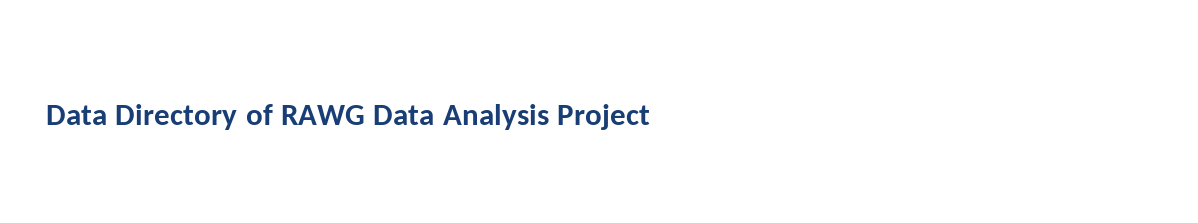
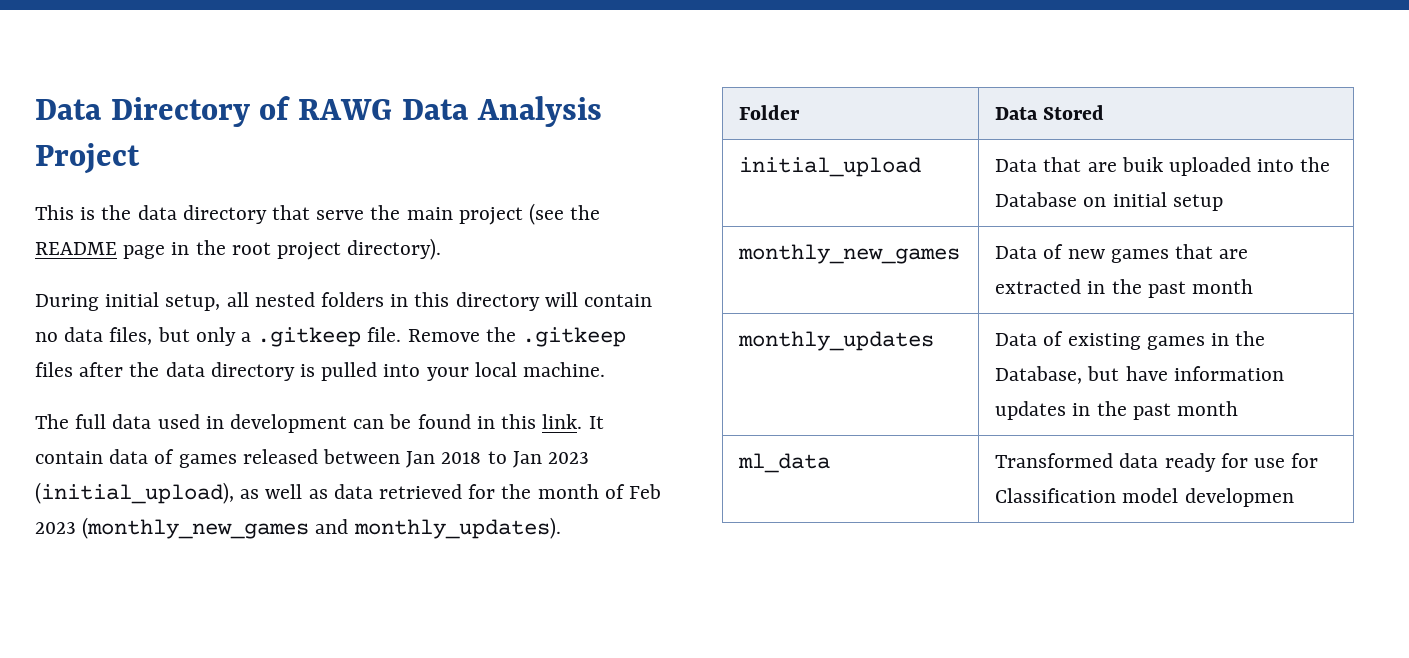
(651, 117) none -> [35,203,601,225] [35,238,442,260] [35,292,653,311] [35,327,627,347] [35,362,606,381] [35,414,604,433] [35,449,590,468] [35,482,662,504] [35,517,561,539] [739,105,801,120] [995,105,1105,120] [739,157,922,177] [995,157,1331,176] [995,192,1223,211] [738,244,961,264] [995,244,1249,263] [995,279,1254,298] [738,331,935,351] [995,331,1266,350] [995,366,1284,384] [995,401,1239,420] [738,453,831,473] [995,453,1319,472] [995,488,1294,507] // This is the data directory that serve the main project (see the README page in the root project directory). // During initial setup, all nested folders in this directory will contain no data files, but only a .gitkeep file. Remove the .gitkeep files after the data directory is pulled into your local machine. // The full data used in development can be found in this link. It contain data of games released between Jan 2018 to Jan 2023 (initial_upload), as well as data retrieved for the month of Feb 2023 (monthly_new_games and monthly_updates). // Folder | Data Stored // initial_upload | Data that are buik uploaded into the Database on initial setup // monthly_new_games | Data of new games that are extracted in the past month // monthly_updates | Data of existing games in the Database, but have information updates in the past month // ml_data | Transformed data ready for use for Classification model developmen

